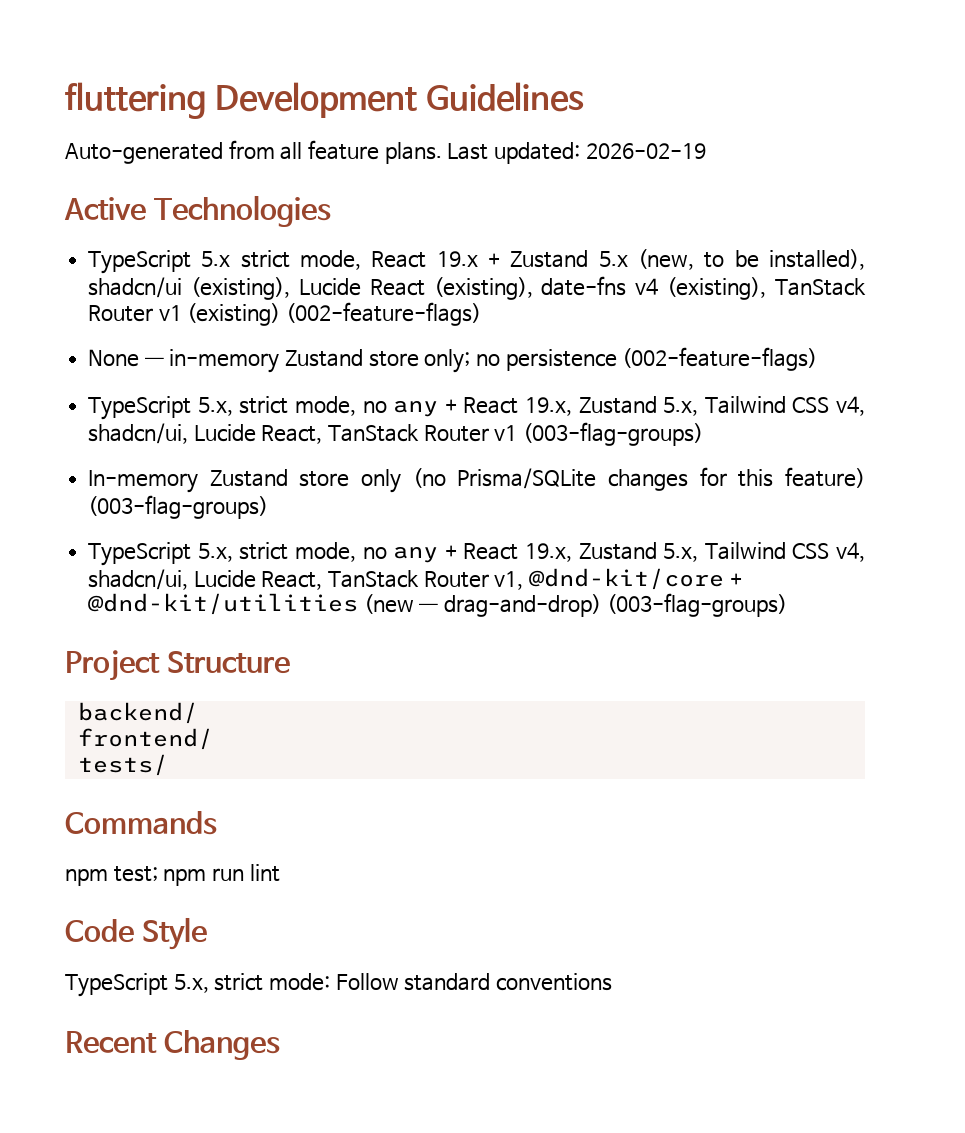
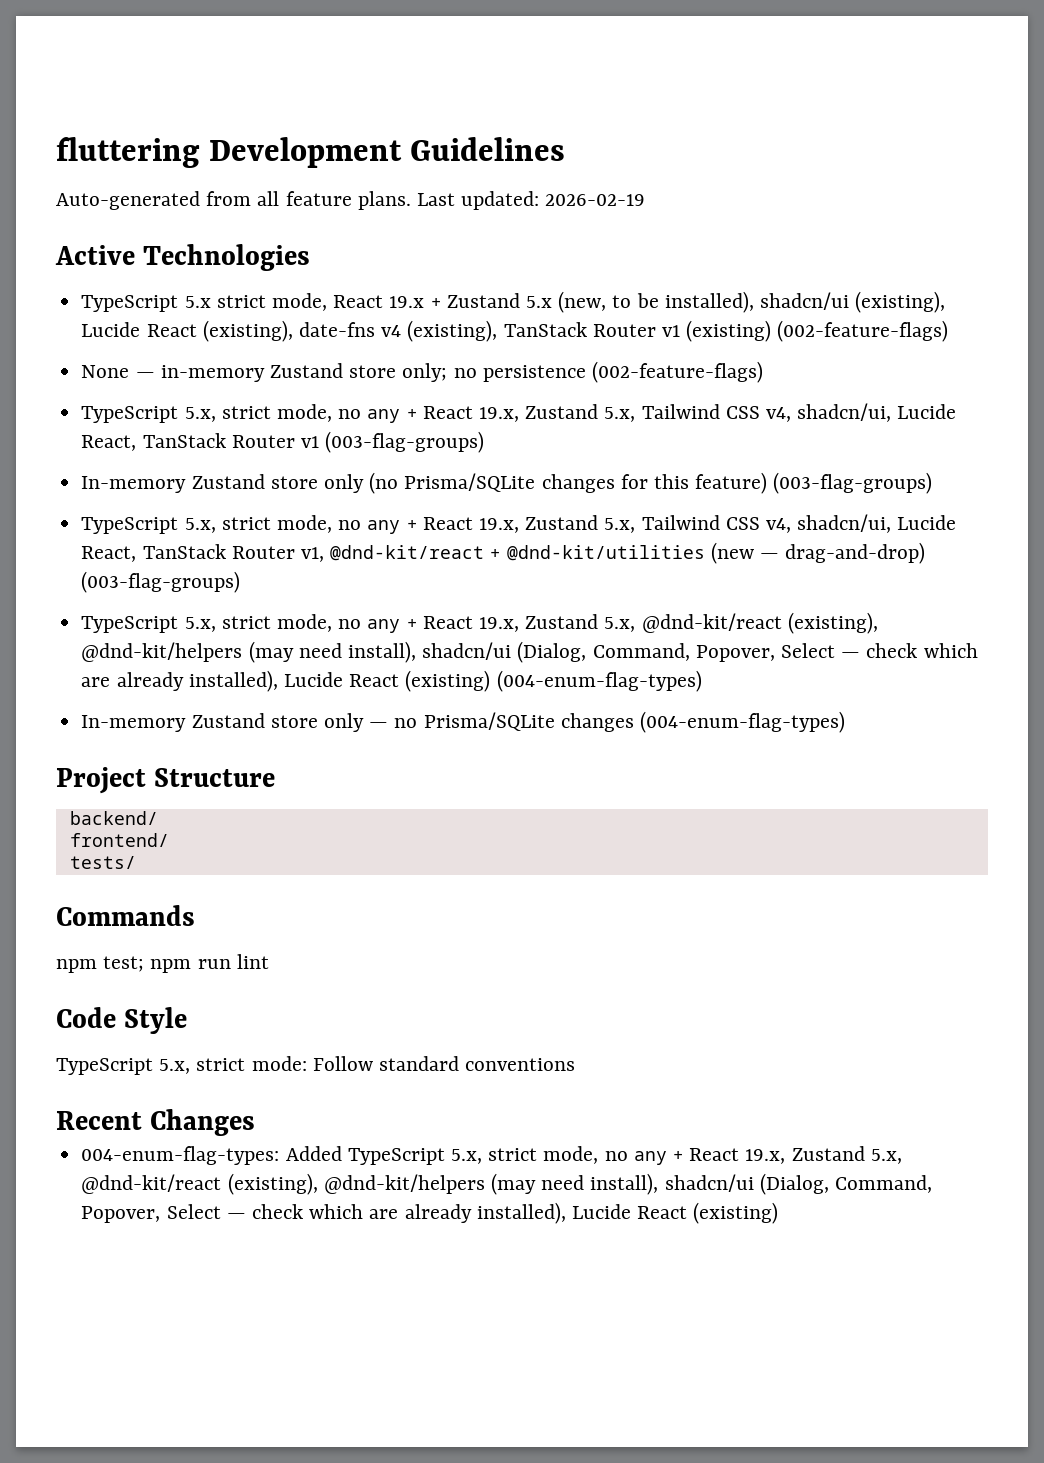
[529,568,725,590] @dnd-kit/core -> [330,545,485,561] @dnd-kit/react
(787, 605) none -> [81,612,878,634] [81,641,978,663] [81,670,702,692] [81,711,845,733] // TypeScript 5.x, strict mode, no any + React 19.x, Zustand 5.x, @dnd-kit/react (existing), @dnd-kit/helpers (may need install), shadcn/ui (Dialog, Command, Popover, Select — check which are already installed), Lucide React (existing) (004-enum-flag-types) // In-memory Zustand store only — no Prisma/SQLite changes (004-enum-flag-types)
(280, 1045) none -> [81,1146,902,1165] [81,1173,932,1195] [81,1202,779,1224] // 004-enum-flag-types: Added TypeScript 5.x, strict mode, no any + React 19.x, Zustand 5.x, @dnd-kit/react (existing), @dnd-kit/helpers (may need install), shadcn/ui (Dialog, Command, Popover, Select — check which are already installed), Lucide React (existing)

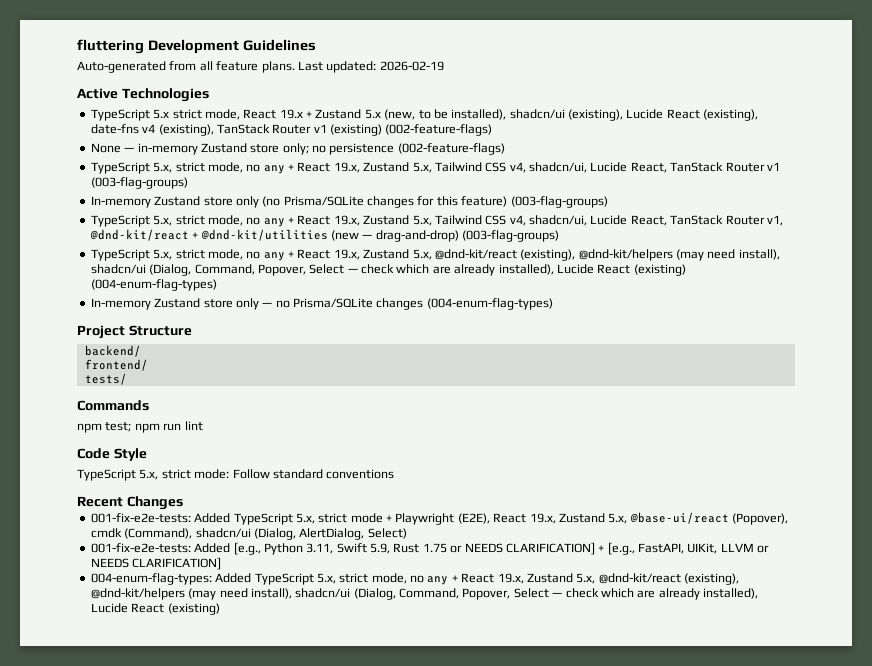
(256, 1122) none -> [90,512,788,525] [90,528,407,540] [90,542,770,555] [90,557,222,570] // 001-fix-e2e-tests: Added TypeScript 5.x, strict mode + Playwright (E2E), React 19.x, Zustand 5.x, @base-ui/react (Popover), cmdk (Command), shadcn/ui (Dialog, AlertDialog, Select) // 001-fix-e2e-tests: Added [e.g., Python 3.11, Swift 5.9, Rust 1.75 or NEEDS CLARIFICATION] + [e.g., FastAPI, UIKit, LLVM or NEEDS CLARIFICATION]

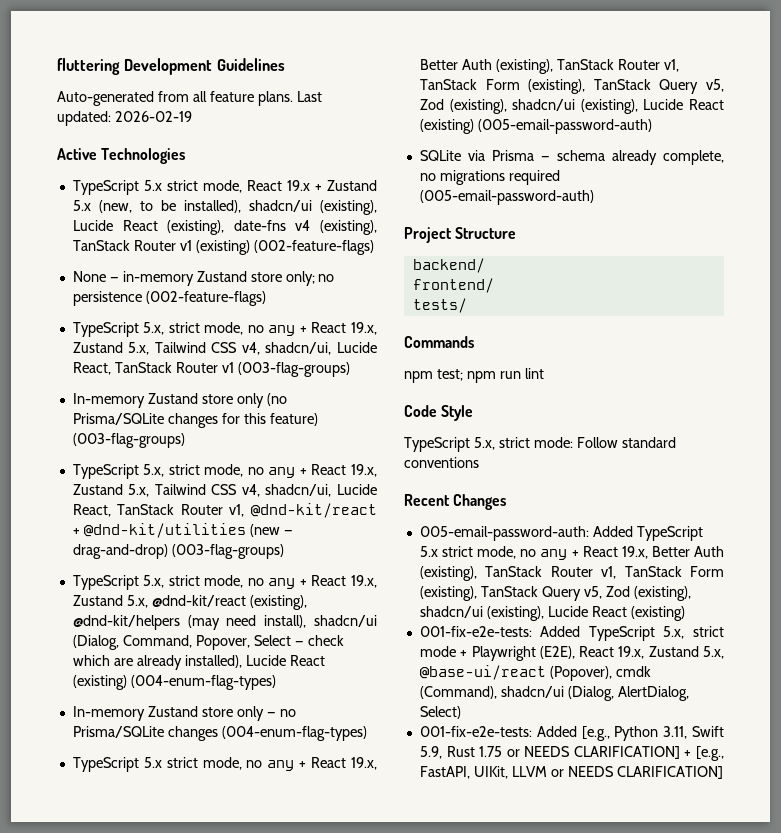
(553, 304) none -> [72,757,377,772] [419,59,679,74] [419,79,724,94] [419,99,724,114] [419,119,652,134] [419,150,724,165] [419,170,560,185] [419,190,594,205] // TypeScript 5.x strict mode, no any + React 19.x, Better Auth (existing), TanStack Router v1, TanStack Form (existing), TanStack Query v5, Zod (existing), shadcn/ui (existing), Lucide React (existing) (005-email-password-auth) // SQLite via Prisma — schema already complete, no migrations required (005-email-password-auth)
(183, 503) none -> [419,526,703,541] [419,546,724,560] [419,566,724,581] [419,586,691,601] [419,606,685,621] // 005-email-password-auth: Added TypeScript 5.x strict mode, no any + React 19.x, Better Auth (existing), TanStack Router v1, TanStack Form (existing), TanStack Query v5, Zod (existing), shadcn/ui (existing), Lucide React (existing)
[90,573,739,585] [90,588,758,600] [90,603,220,615] // 004-enum-flag-types: Added TypeScript 5.x, strict mode, no any + React 19.x, Zustand 5.x, @dnd-kit/react (existing), @dnd-kit/helpers (may need install), shadcn/ui (Dialog, Command, Popover, Select — check which are already installed), Lucide React (existing) -> (723, 772) none

